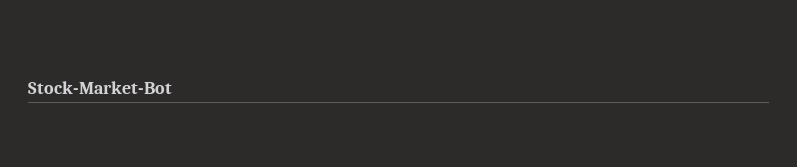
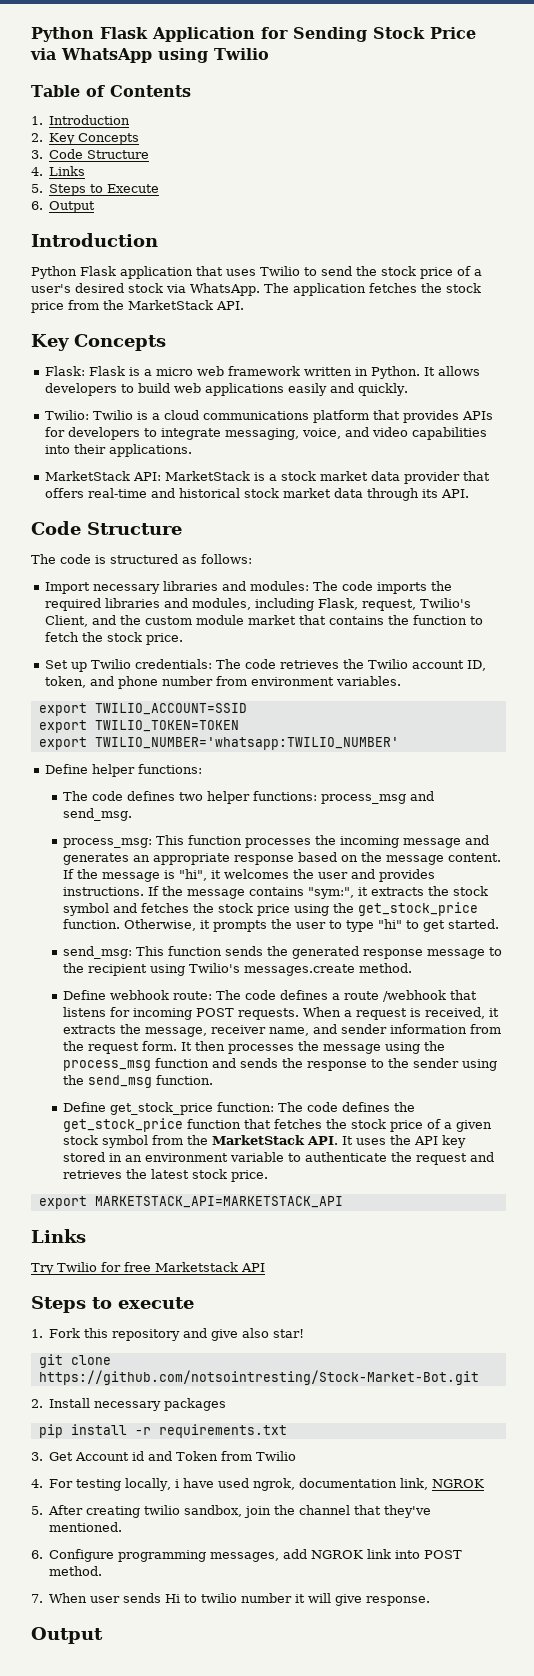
[28,81,172,94] Stock-Market-Bot -> [31,27,476,42] [30,48,269,63] [31,85,191,97] [31,115,131,125] [31,133,140,145] [31,149,150,159] [31,166,86,176] [31,184,160,196] [31,201,96,213] [31,233,158,247] [31,266,482,279] [31,283,481,296] [31,300,244,313] [31,334,166,351] [44,366,480,379] [44,383,408,396] [44,410,493,423] [44,427,487,440] [44,444,192,457] [44,471,490,484] [44,488,469,501] [31,521,182,535] [31,554,252,564] [44,581,452,594] [44,598,471,611] [44,615,483,627] [44,632,183,645] [44,659,486,672] [44,676,401,689] [38,703,247,716] [38,720,239,733] [38,737,399,750] [44,764,202,777] [62,791,434,804] [62,808,132,821] [62,835,489,848] [62,852,501,865] [62,869,435,882] [62,886,488,899] [62,902,478,916] [62,919,499,932] [62,946,502,959] [62,963,412,976] [62,990,477,1002] [62,1007,499,1020] [62,1024,501,1037] [62,1041,445,1054] [62,1058,497,1071] [62,1075,213,1088] [62,1102,415,1115] [62,1118,492,1132] [62,1135,466,1148] [62,1152,494,1165] [62,1169,268,1182] [38,1196,343,1209] [31,1229,86,1243] [31,1262,265,1275] [31,1296,194,1313] [31,1328,305,1341] [38,1354,111,1368] [38,1370,479,1385] [31,1398,227,1411] [38,1424,287,1438] [31,1451,297,1461] [31,1478,485,1491] [31,1505,432,1518] [49,1522,123,1532] [31,1549,463,1562] [49,1566,103,1576] [31,1593,431,1606] [31,1627,103,1644] Python Flask Application for Sending Stock Price via WhatsApp using Twilio // Table of Contents // 1. Introduction // 2. Key Concepts // 3. Code Structure // 4. Links // 5. Steps to Execute // 6. Output // Introduction // Python Flask application that uses Twilio to send the stock price of a user's desired stock via WhatsApp. The application fetches the stock price from the MarketStack API. // Key Concepts // Flask: Flask is a micro web framework written in Python. It allows developers to build web applications easily and quickly. // Twilio: Twilio is a cloud communications platform that provides APIs for developers to integrate messaging, voice, and video capabilities into their applications. // MarketStack API: MarketStack is a stock market data provider that offers real-time and historical stock market data through its API. // Code Structure // The code is structured as follows: // Import necessary libraries and modules: The code imports the required libraries and modules, including Flask, request, Twilio's Client, and the custom module market that contains the function to fetch the stock price. // Set up Twilio credentials: The code retrieves the Twilio account ID, token, and phone number from environment variables. // export TWILIO_ACCOUNT=SSID // export TWILIO_TOKEN=TOKEN // export TWILIO_NUMBER='whatsapp:TWILIO_NUMBER' // Define helper functions: // The code defines two helper functions: process_msg and send_msg. // process_msg: This function processes the incoming message and generates an appropriate response based on the message content. If the message is "hi", it welcomes the user and provides instructions. If the message contains "sym:", it extracts the stock symbol and fetches the stock price using the get_stock_price function. Otherwise, it prompts the user to type "hi" to get started. // send_msg: This function sends the generated response message to the recipient using Twilio's messages.create method. // Define webhook route: The code defines a route /webhook that listens for incoming POST requests. When a request is received, it extracts the message, receiver name, and sender information from the request form. It then processes the message using the process_msg function and sends the response to the sender using the send_msg function. // Define get_stock_price function: The code defines the get_stock_price function that fetches the stock price of a given stock symbol from the MarketStack API. It uses the API key stored in an environment variable to authenticate the request and retrieves the latest stock price. // export MARKETSTACK_API=MARKETSTACK_API // Links // Try Twilio for free Marketstack API // Steps to execute // 1. Fork this repository and give also star! // git clone https://github.com/notsointresting/Stock-Market-Bot.git // 2. Install necessary packages // pip install -r requirements.txt // 3. Get Account id and Token from Twilio // 4. For testing locally, i have used ngrok, documentation link, NGROK // 5. After creating twilio sandbox, join the channel that they've mentioned. // 6. Configure programming messages, add NGROK link into POST method. // 7. When user sends Hi to twilio number it will give response. // Output

